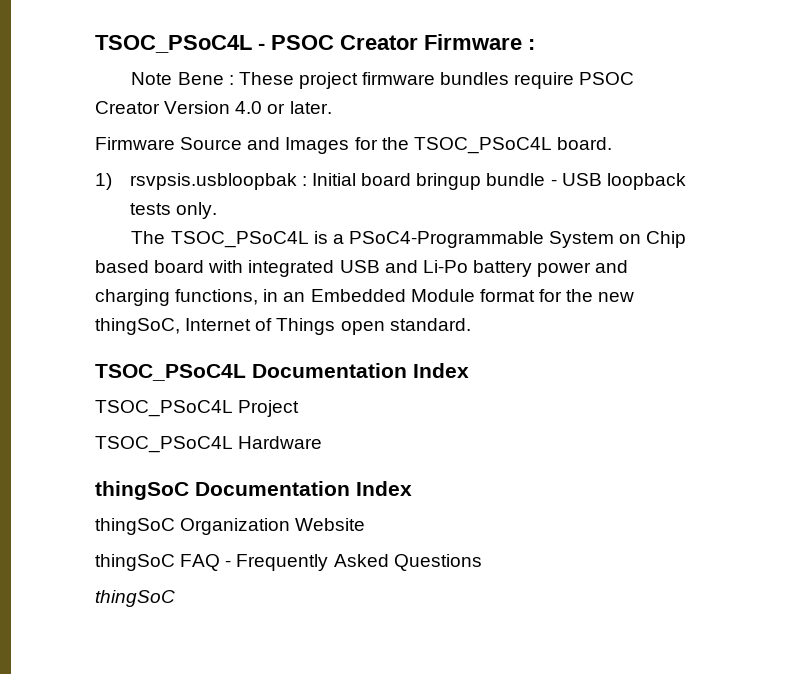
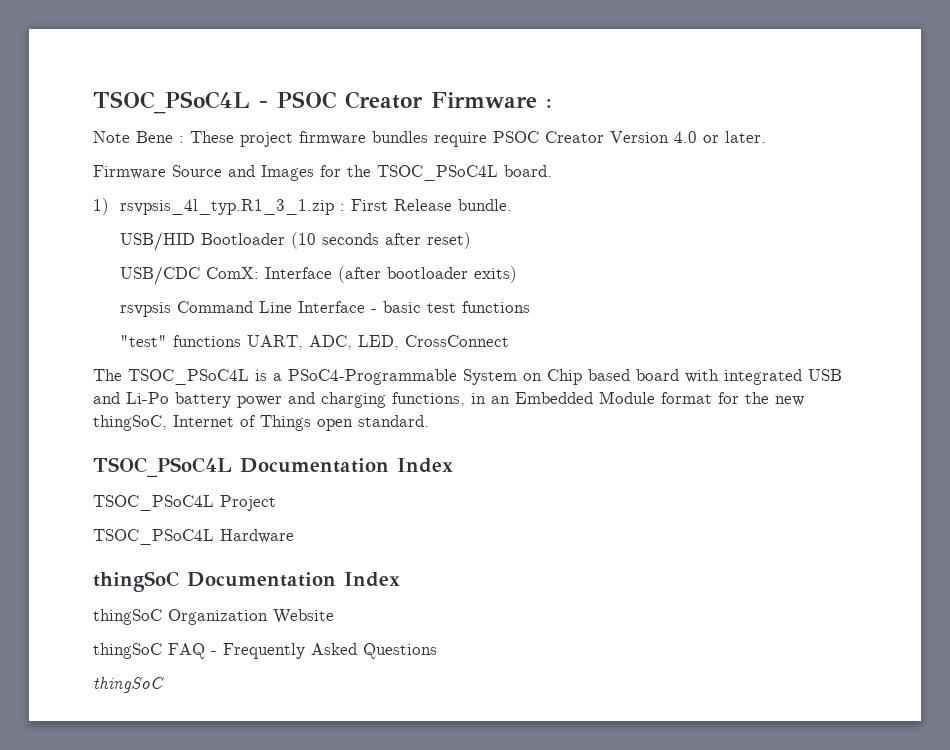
[129,173,686,190] [129,202,217,219] rsvpsis.usbloopbak : Initial board bringup bundle - USB loopback tests only. -> [119,199,512,215] [119,232,471,251] [119,266,517,285] [119,301,530,317] [119,335,509,350] rsvpsis_4l_typ.R1_3_1.zip : First Release bundle. // USB/HID Bootloader (10 seconds after reset) // USB/CDC ComX: Interface (after bootloader exits) // rsvpsis Command Line Interface - basic test functions // "test" functions UART, ADC, LED, CrossConnect

